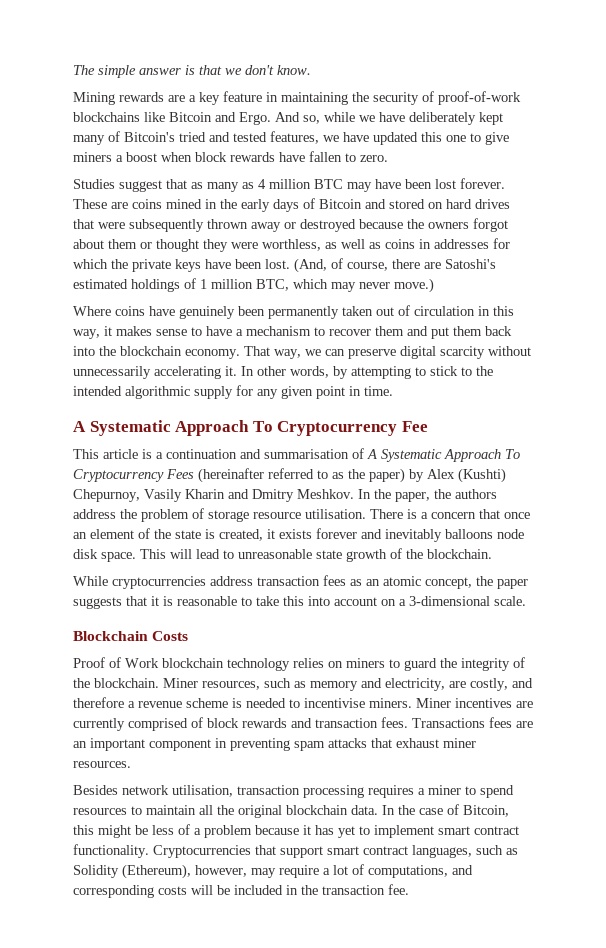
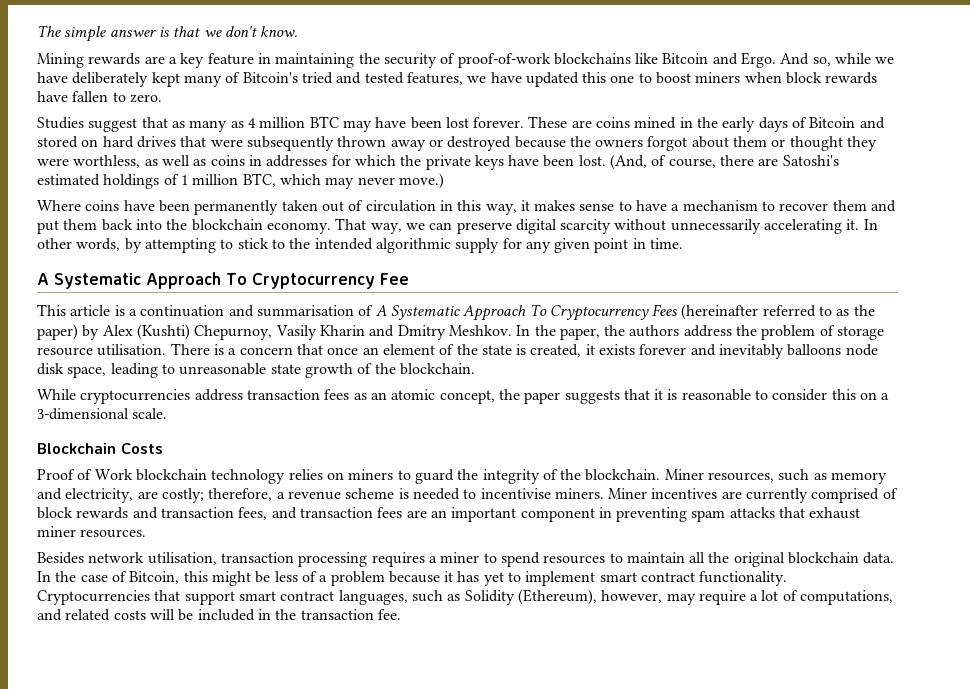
[485,132,509,145] [73,152,157,162] give miners a boost -> [656,72,741,84] boost miners
[179,306,235,319] genuinely -> (155, 205) none
[101,549,220,562] space. This will lead -> [67,363,158,378] space, leading
[256,596,377,606] take this into account -> [772,389,856,401] consider this
[470,678,533,691] [73,697,124,708] costly, and therefore -> [161,488,273,503] costly; therefore,
[381,717,485,728] fees. Transactions -> [238,507,373,520] fees, and transaction
[73,885,154,898] corresponding -> [65,609,111,621] related

